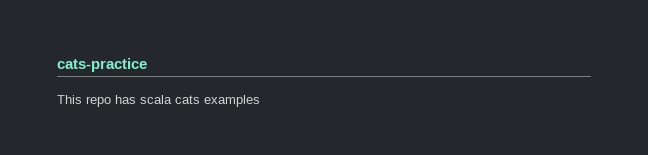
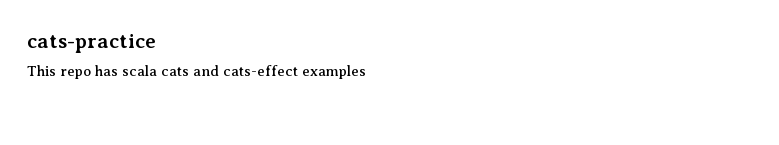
(200, 99) none -> [193,65,298,76] and cats-effect

